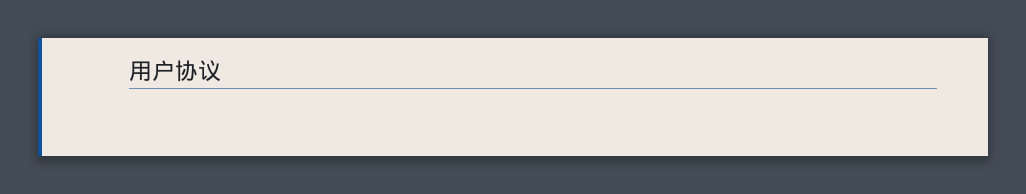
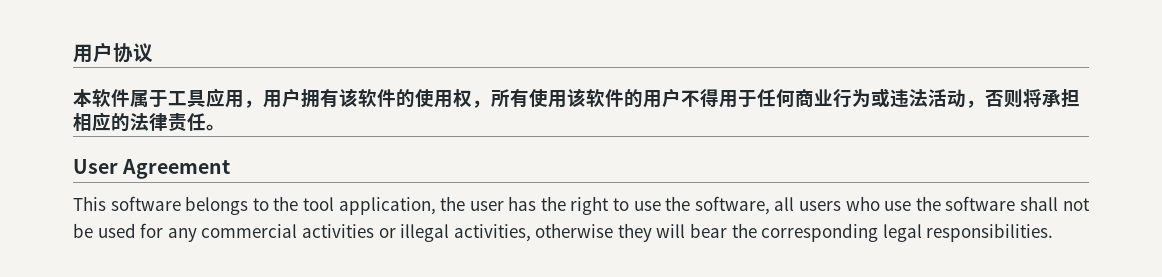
(221, 71) none -> [73,88,1080,108] [73,112,225,132] [73,159,231,179] [73,196,1090,215] [73,223,1054,242] // 本软件属于工具应用，用户拥有该软件的使用权，所有使用该软件的用户不得用于任何商业行为或违法活动，否则将承担相应的法律责任。 // User Agreement // This software belongs to the tool application, the user has the right to use the software, all users who use the software shall not be used for any commercial activities or illegal activities, otherwise they will bear the corresponding legal responsibilities.

